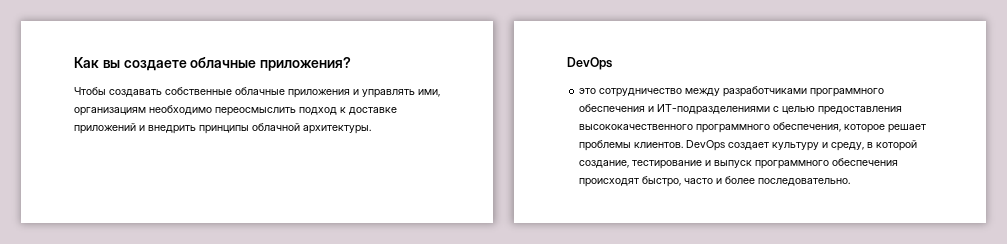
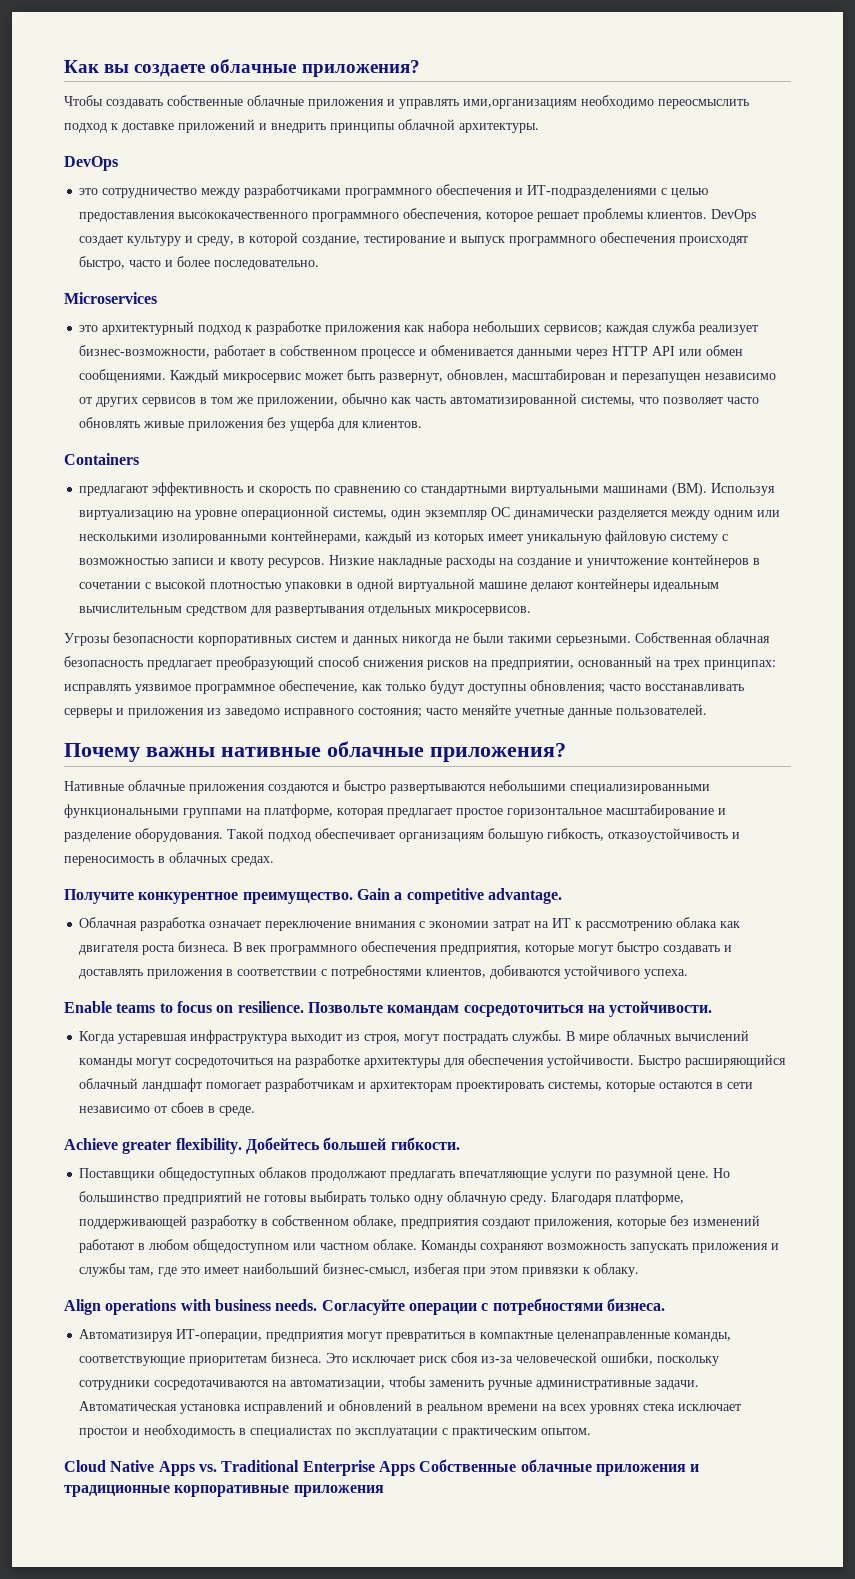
[418,89,440,97] [74,107,146,116] ими, организациям -> [463,99,577,109] ими,организациям
(851, 182) none -> [64,292,157,304] [79,321,759,335] [79,345,744,359] [79,369,777,383] [79,393,760,407] [79,417,423,431] [64,453,139,465] [79,482,776,496] [79,506,781,520] [79,530,729,544] [79,554,761,568] [79,578,720,592] [79,606,532,616] [64,632,770,646] [64,656,776,670] [64,680,744,694] [64,704,707,718] [64,741,566,762] [64,780,710,794] [64,804,726,818] [64,828,740,842] [64,852,274,866] [64,888,562,904] [79,917,741,931] [79,941,733,955] [79,965,689,979] [64,1001,713,1017] [79,1030,750,1044] [79,1054,787,1068] [79,1078,754,1092] [79,1102,256,1116] [64,1137,460,1154] [79,1167,731,1181] [79,1191,685,1205] [79,1215,761,1229] [79,1239,780,1253] [79,1263,640,1277] [64,1298,665,1315] [79,1329,732,1342] [79,1352,720,1366] [79,1376,700,1390] [79,1400,742,1414] [79,1424,592,1438] [64,1459,700,1476] [64,1485,384,1497] // Microservices // это архитектурный подход к разработке приложения как набора небольших сервисов; каждая служба реализует бизнес-возможности, работает в собственном процессе и обменивается данными через HTTP API или обмен сообщениями. Каждый микросервис может быть развернут, обновлен, масштабирован и перезапущен независимо от других сервисов в том же приложении, обычно как часть автоматизированной системы, что позволяет часто обновлять живые приложения без ущерба для клиентов. // Containers // предлагают эффективность и скорость по сравнению со стандартными виртуальными машинами (ВМ). Используя виртуализацию на уровне операционной системы, один экземпляр ОС динамически разделяется между одним или несколькими изолированными контейнерами, каждый из которых имеет уникальную файловую систему с возможностью записи и квоту ресурсов. Низкие накладные расходы на создание и уничтожение контейнеров в сочетании с высокой плотностью упаковки в одной виртуальной машине делают контейнеры идеальным вычислительным средством для развертывания отдельных микросервисов. // Угрозы безопасности корпоративных систем и данных никогда не были такими серьезными. Собственная облачная безопасность предлагает преобразующий способ снижения рисков на предприятии, основанный на трех принципах: исправлять уязвимое программное обеспечение, как только будут доступны обновления; часто восстанавливать серверы и приложения из заведомо исправного состояния; часто меняйте учетные данные пользователей. // Почему важны нативные облачные приложения? // Нативные облачные приложения создаются и быстро развертываются небольшими специализированными функциональными группами на платформе, которая предлагает простое горизонтальное масштабирование и разделение оборудования. Такой подход обеспечивает организациям большую гибкость, отказоустойчивость и переносимость в облачных средах. // Получите конкурентное преимущество. Gain a competitive advantage. // Облачная разработка означает переключение внимания с экономии затрат на ИТ к рассмотрению облака как двигателя роста бизнеса. В век программного обеспечения предприятия, которые могут быстро создавать и доставлять приложения в соответствии с потребностями клиентов, добиваются устойчивого успеха. // Enable teams to focus on resilience. Позвольте командам сосредоточиться на устойчивости. // Когда устаревшая инфраструктура выходит из строя, могут пострадать службы. В мире облачных вычислений команды могут сосредоточиться на разработке архитектуры для обеспечения устойчивости. Быстро расширяющийся облачный ландшафт помогает разработчикам и архитекторам проектировать системы, которые остаются в сети независимо от сбоев в среде. // Achieve greater flexibility. Добейтесь большей гибкости. // Поставщики общедоступных облаков продолжают предлагать впечатляющие услуги по разумной цене. Но большинство предприятий не готовы выбирать только одну облачную среду. Благодаря платформе, поддерживающей разработку в собственном облаке, предприятия создают приложения, которые без изменений работают в любом общедоступном или частном облаке. Команды сохраняют возможность запускать приложения и службы там, где это имеет наибольший бизнес-смысл, избегая при этом привязки к облаку. // Align operations with business needs. Согласуйте операции с потребностями бизнеса. // Автоматизируя ИТ-операции, предприятия могут превратиться в компактные целенаправленные команды, соответствующие приоритетам бизнеса. Это исключает риск сбоя из-за человеческой ошибки, поскольку сотрудники сосредотачиваются на автоматизации, чтобы заменить ручные административные задачи. Автоматическая установка исправлений и обновлений в реальном времени на всех уровнях стека исключает простои и необходимость в специалистах по эксплуатации с практическим опытом. // Cloud Native Apps vs. Traditional Enterprise Apps Собственные облачные приложения и традиционные корпоративные приложения

